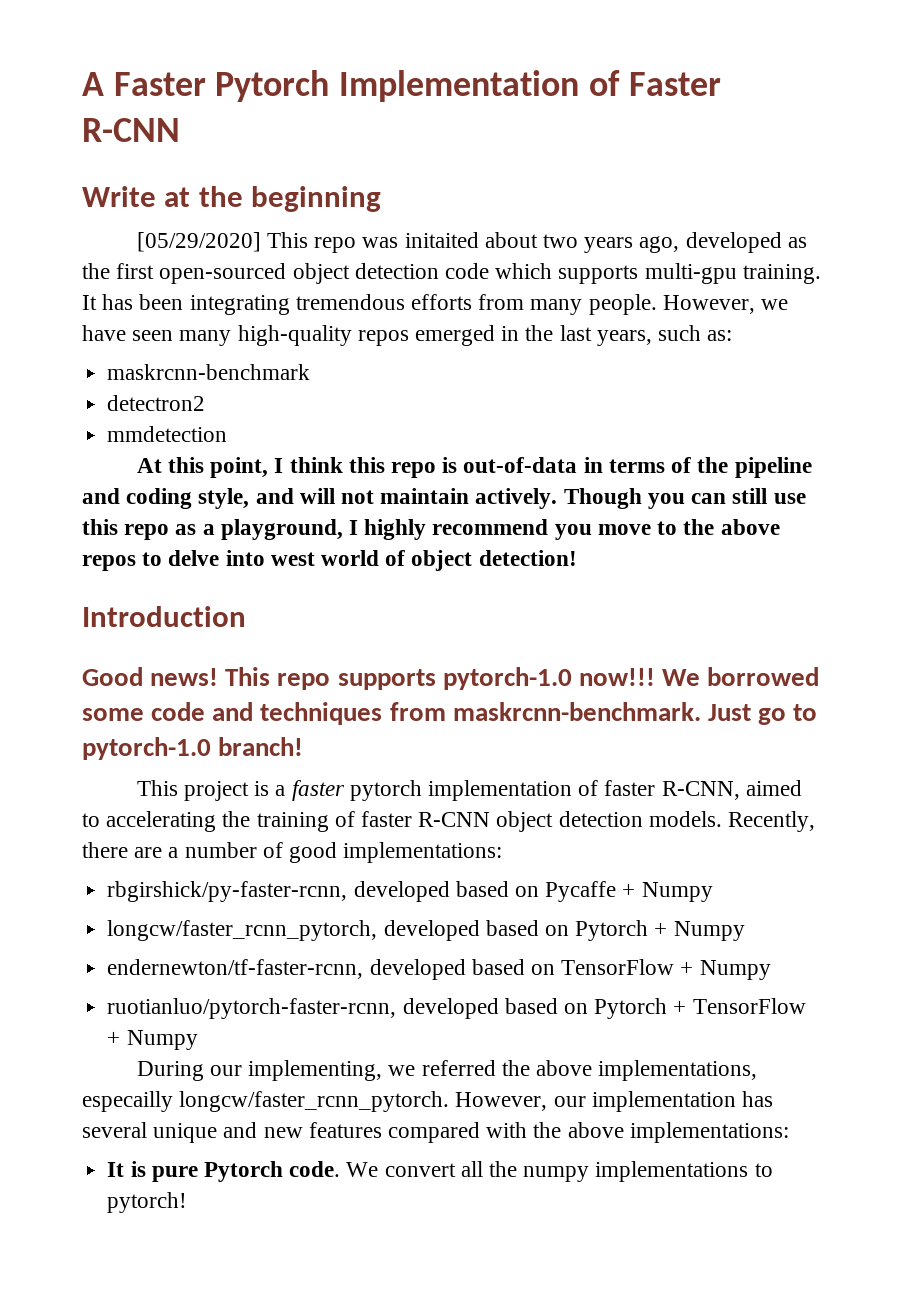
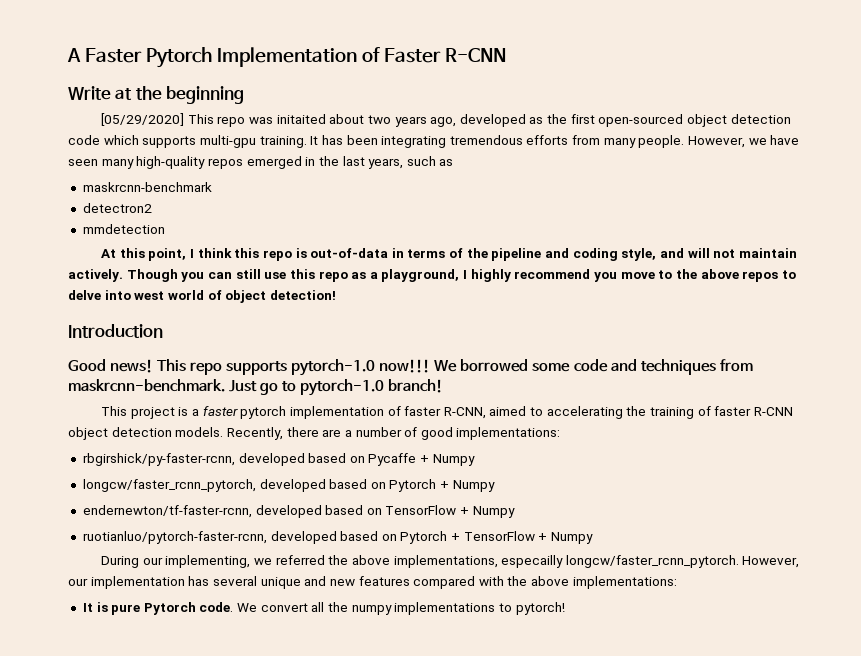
[707,330,733,341] as: -> [439,159,454,166] as

